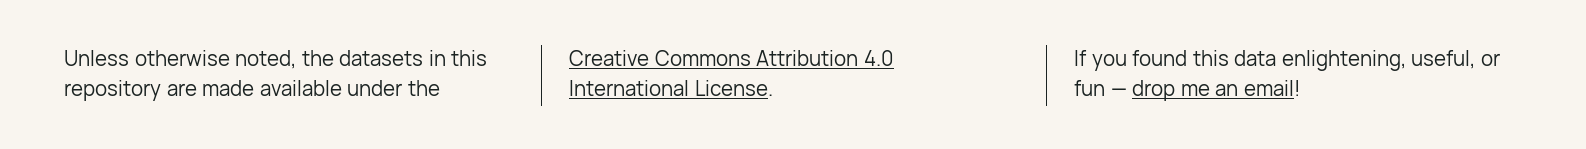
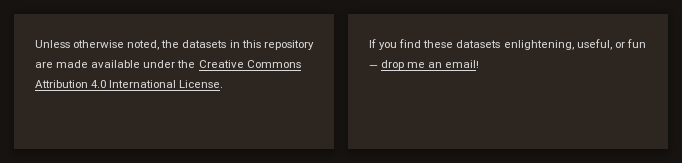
[1132,50,1277,66] found this data -> [399,39,501,48] find these datasets

